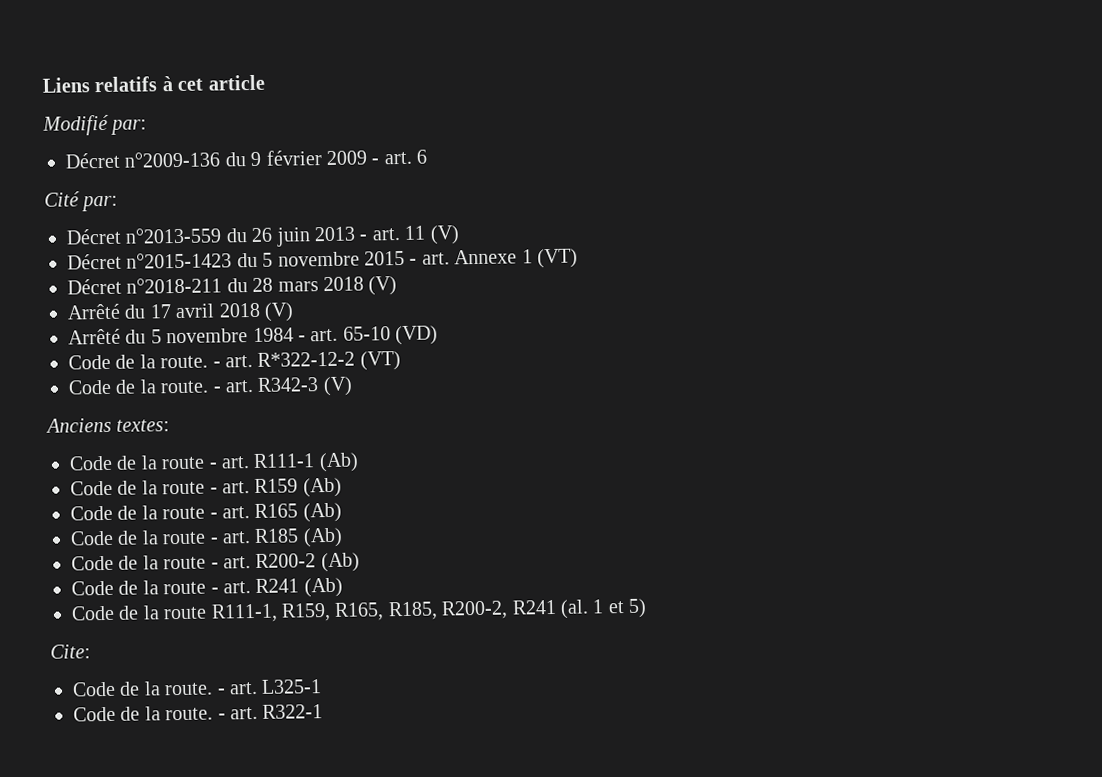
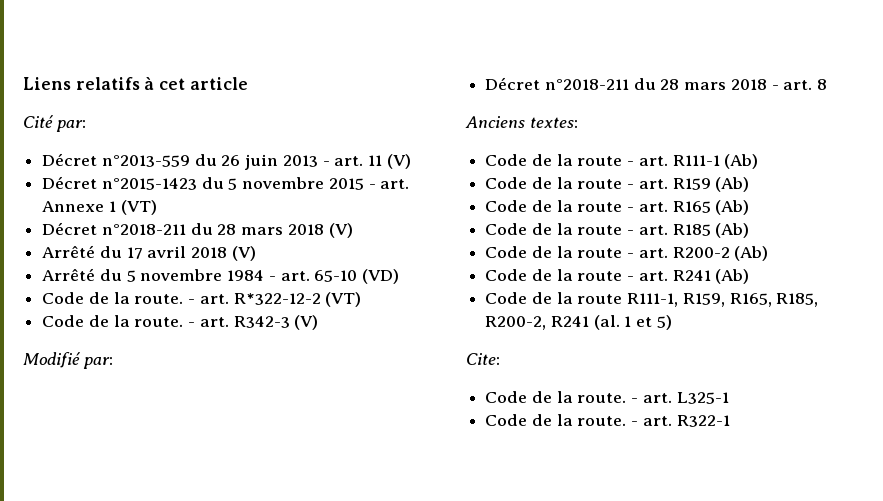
[42,114,148,136] [65,149,428,169] // Modifié par: // Décret n°2009-136 du 9 février 2009 - art. 6 -> (248, 83) none
(353, 386) none -> [23,352,113,369] [485,77,828,90] // Modifié par: // Décret n°2018-211 du 28 mars 2018 - art. 8

